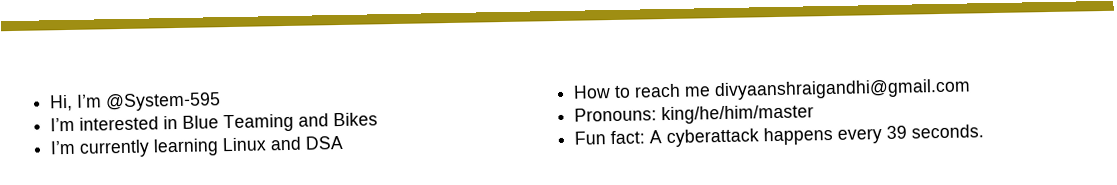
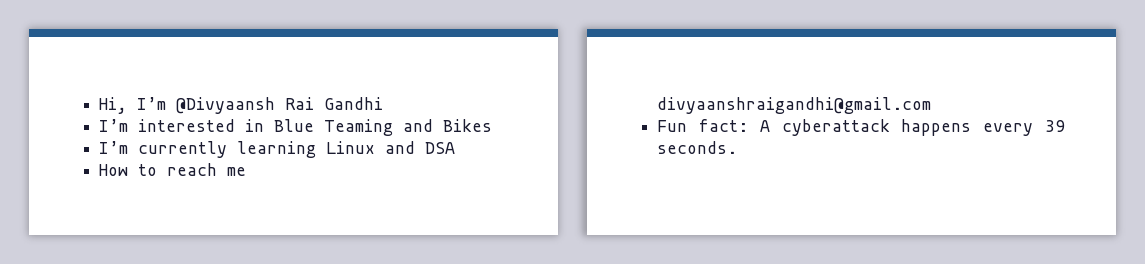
[105,92,222,112] @System-595 -> [176,97,384,114] @Divyaansh Rai Gandhi
[574,104,815,125] // Pronouns: king/he/him/master -> (932, 105) none

